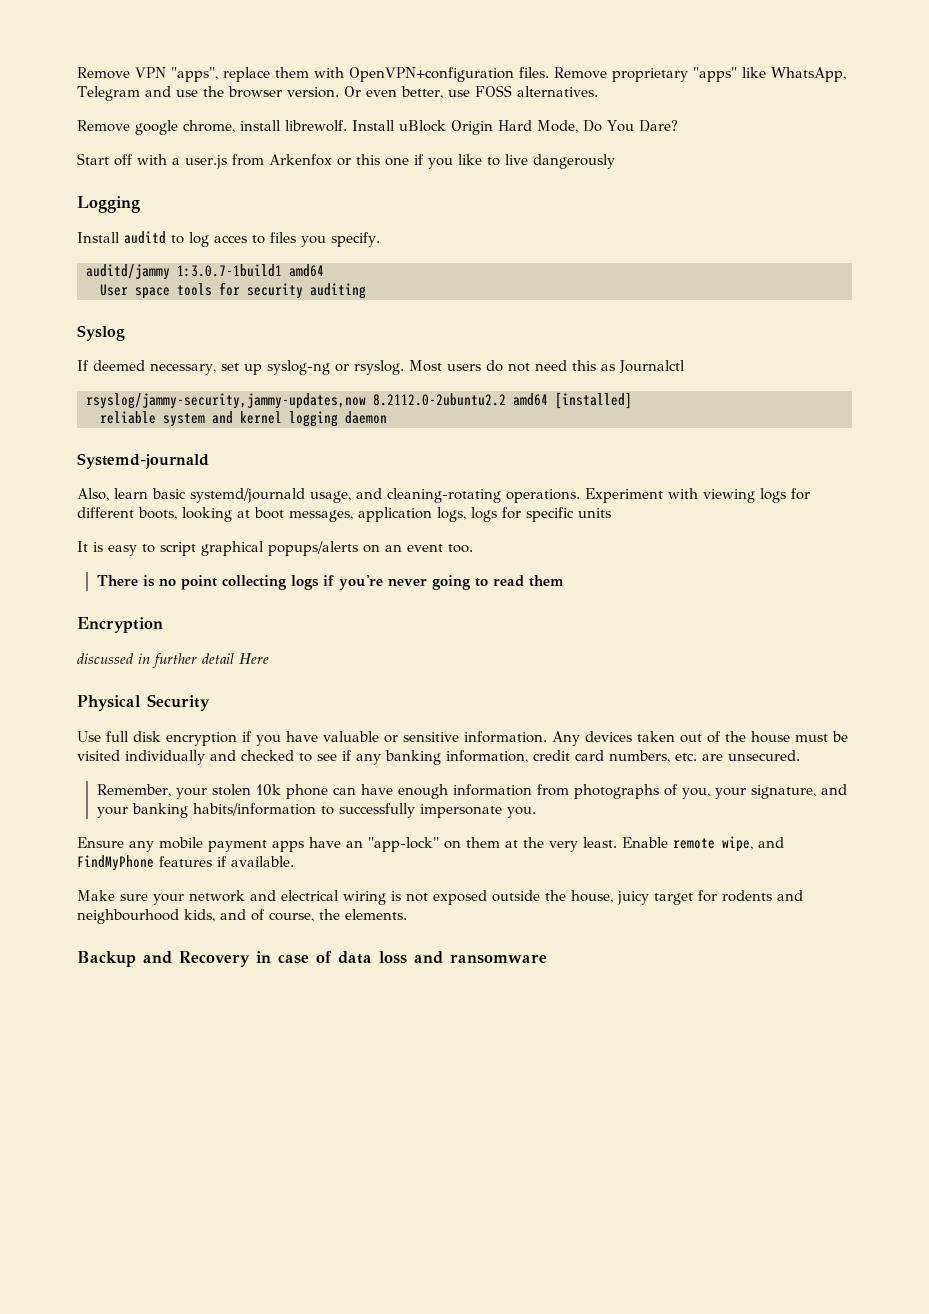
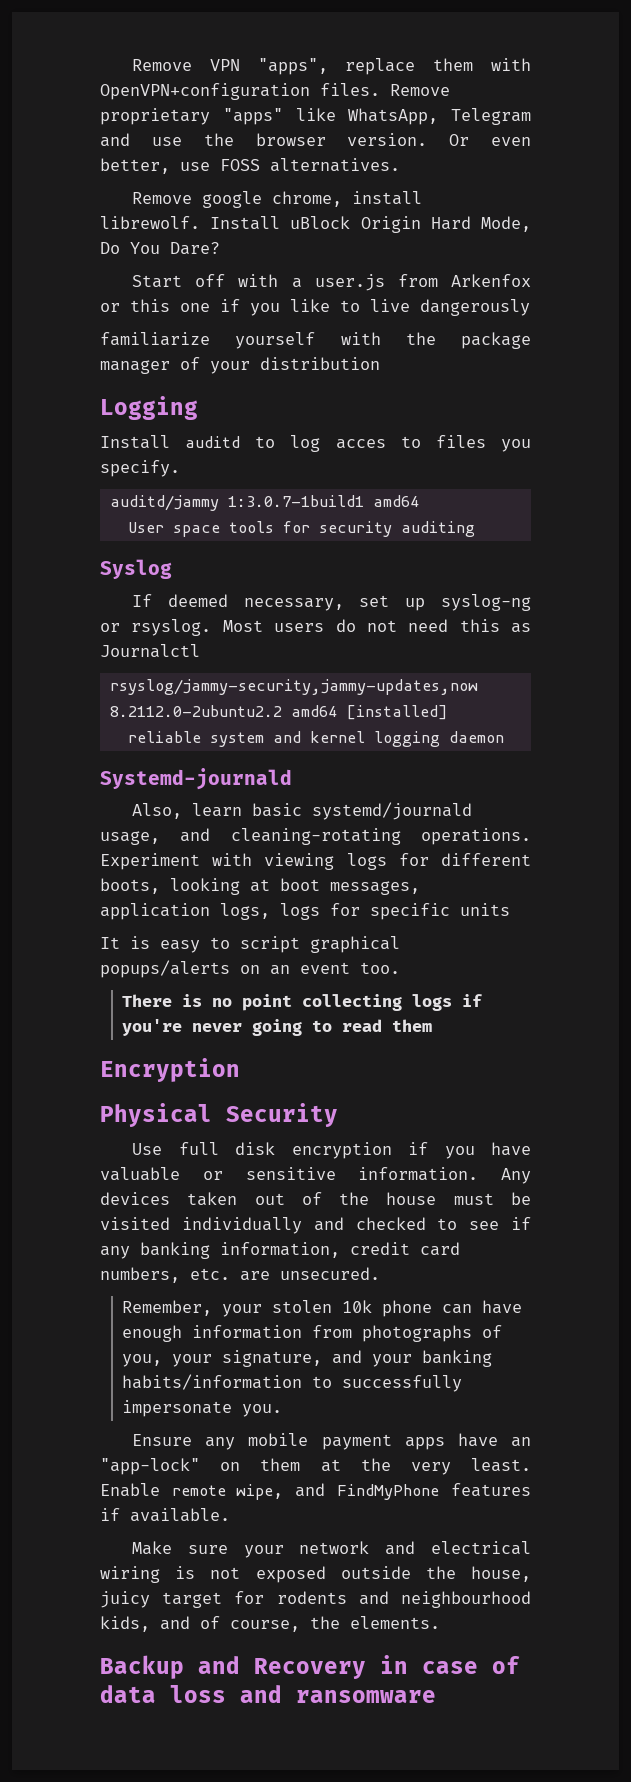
(615, 161) none -> [100,332,531,349] [100,357,380,374] // familiarize yourself with the package manager of your distribution
[77,653,269,668] // discussed in further detail Here -> (240, 1070) none

